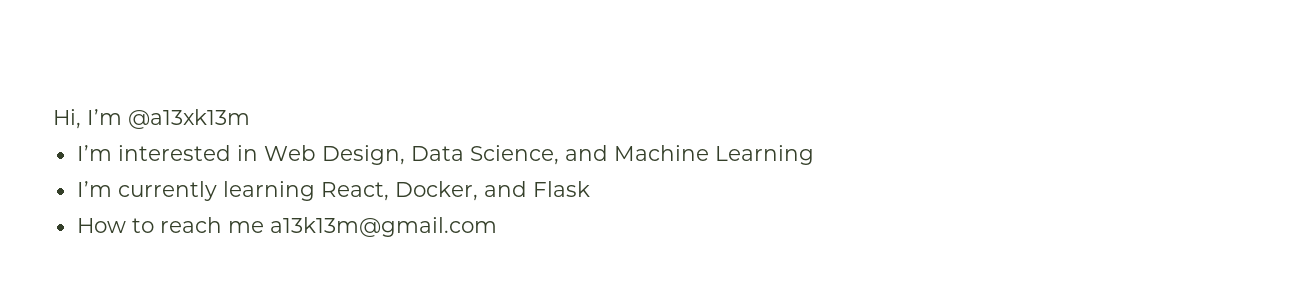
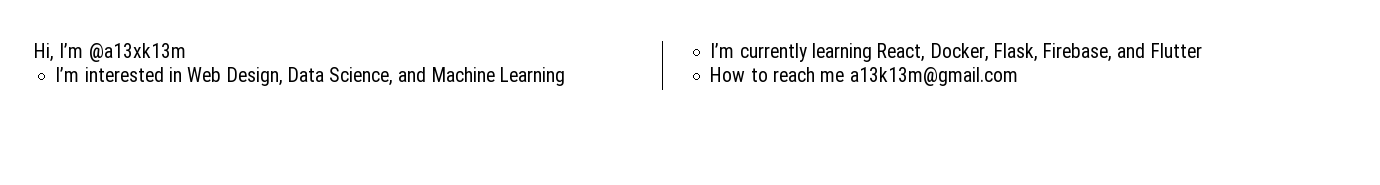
[483,181,590,197] and Flask -> [993,43,1202,62] Flask, Firebase, and Flutter

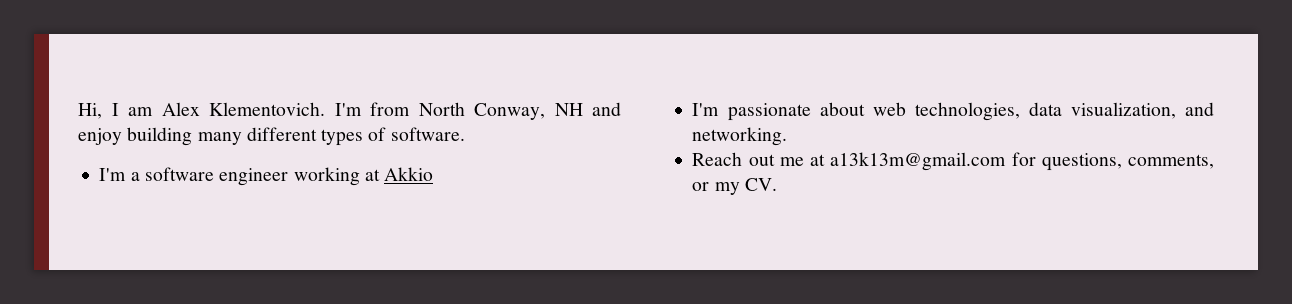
[59,43,186,62] [55,67,565,86] [710,43,1202,62] [710,67,1018,86] I’m @a13xk13m // I’m interested in Web Design, Data Science, and Machine Learning // I’m currently learning React, Docker, Flask, Firebase, and Flutter // How to reach me a13k13m@gmail.com -> [111,102,621,120] [78,127,465,146] [99,167,434,186] [692,102,1214,121] [692,127,788,146] [692,152,1214,171] [692,178,777,195] I am Alex Klementovich. I'm from North Conway, NH and enjoy building many different types of software. // I'm a software engineer working at Akkio // I'm passionate about web technologies, data visualization, and networking. // Reach out me at a13k13m@gmail.com for questions, comments, or my CV.

